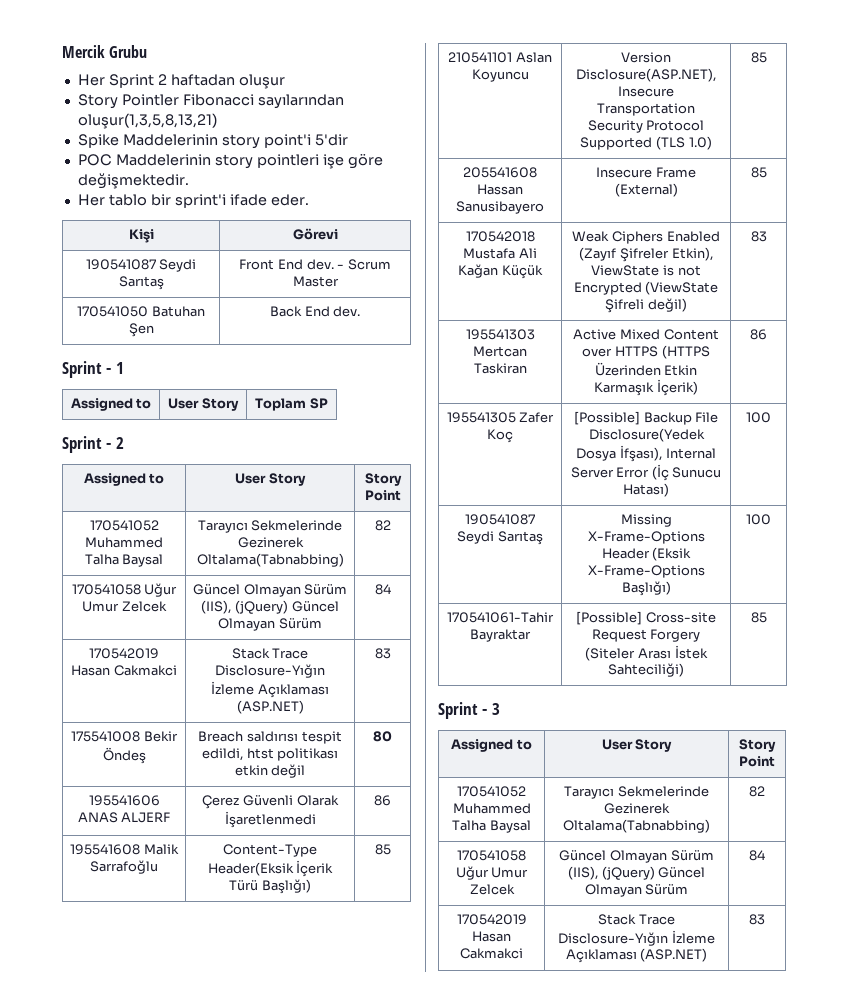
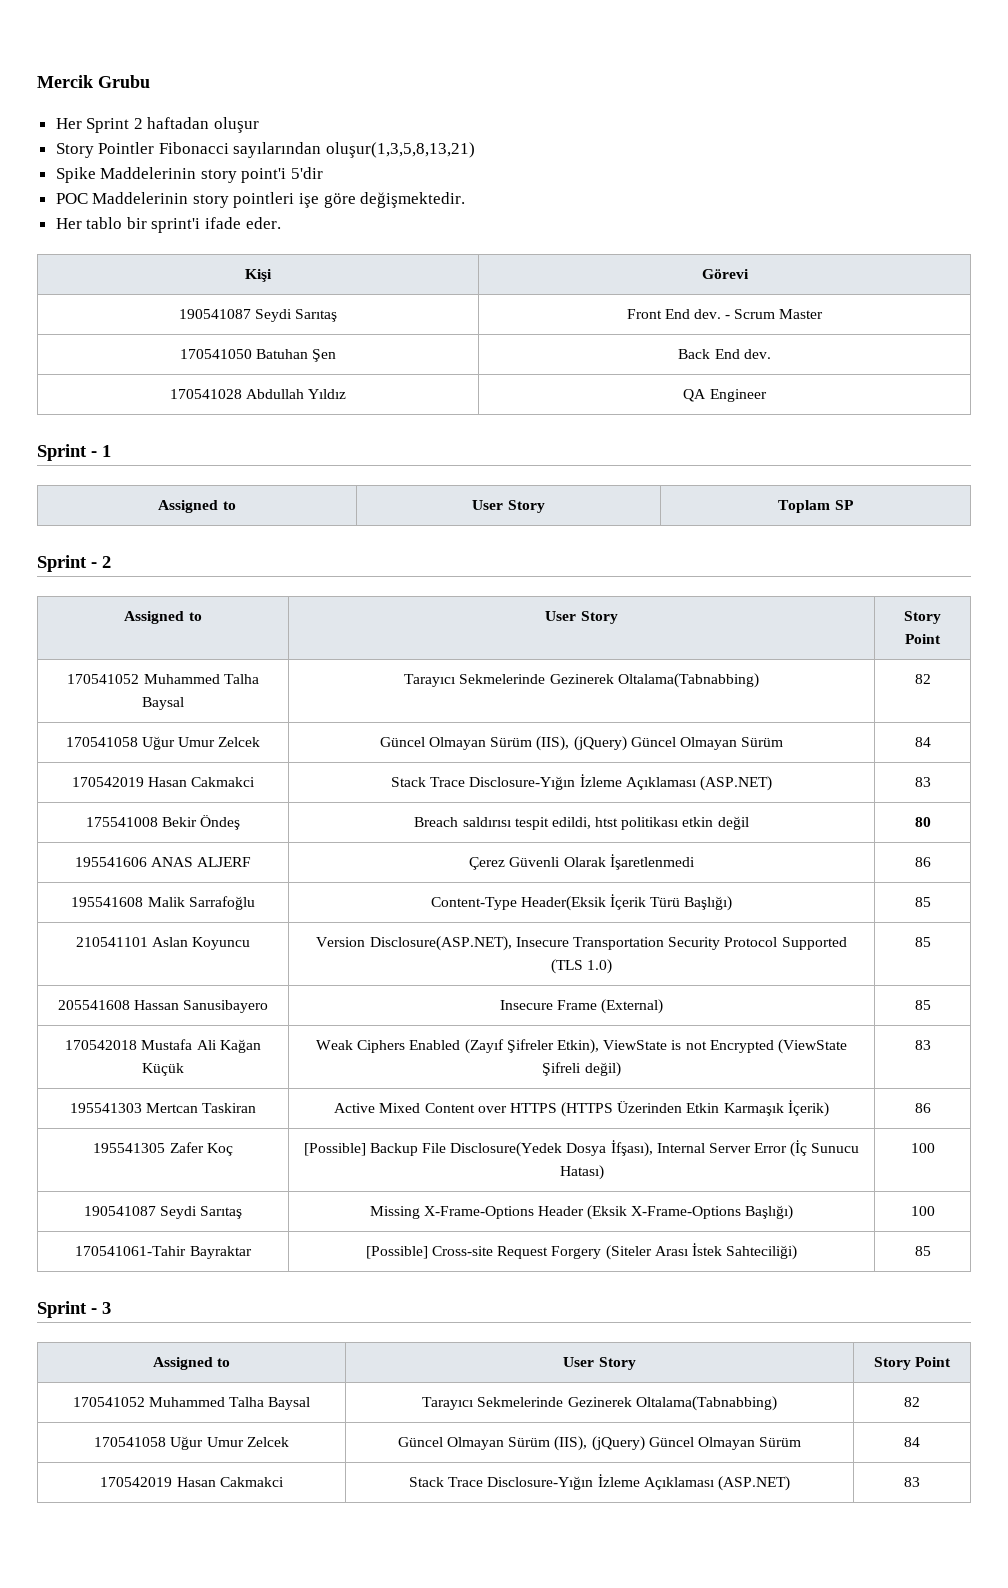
(361, 311) none -> [169,389,347,399] [683,389,767,402] // 170541028 Abdullah Yıldız | QA Engineer

